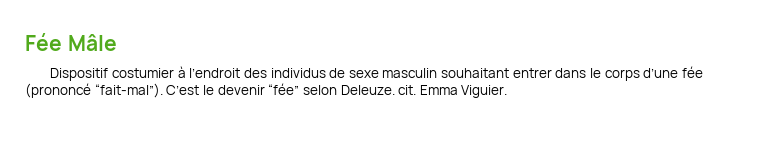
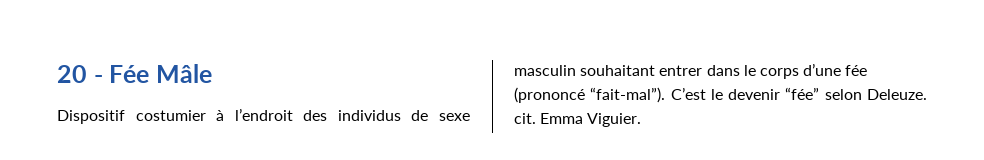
(25, 42) none -> [57,65,103,83] 20 -

